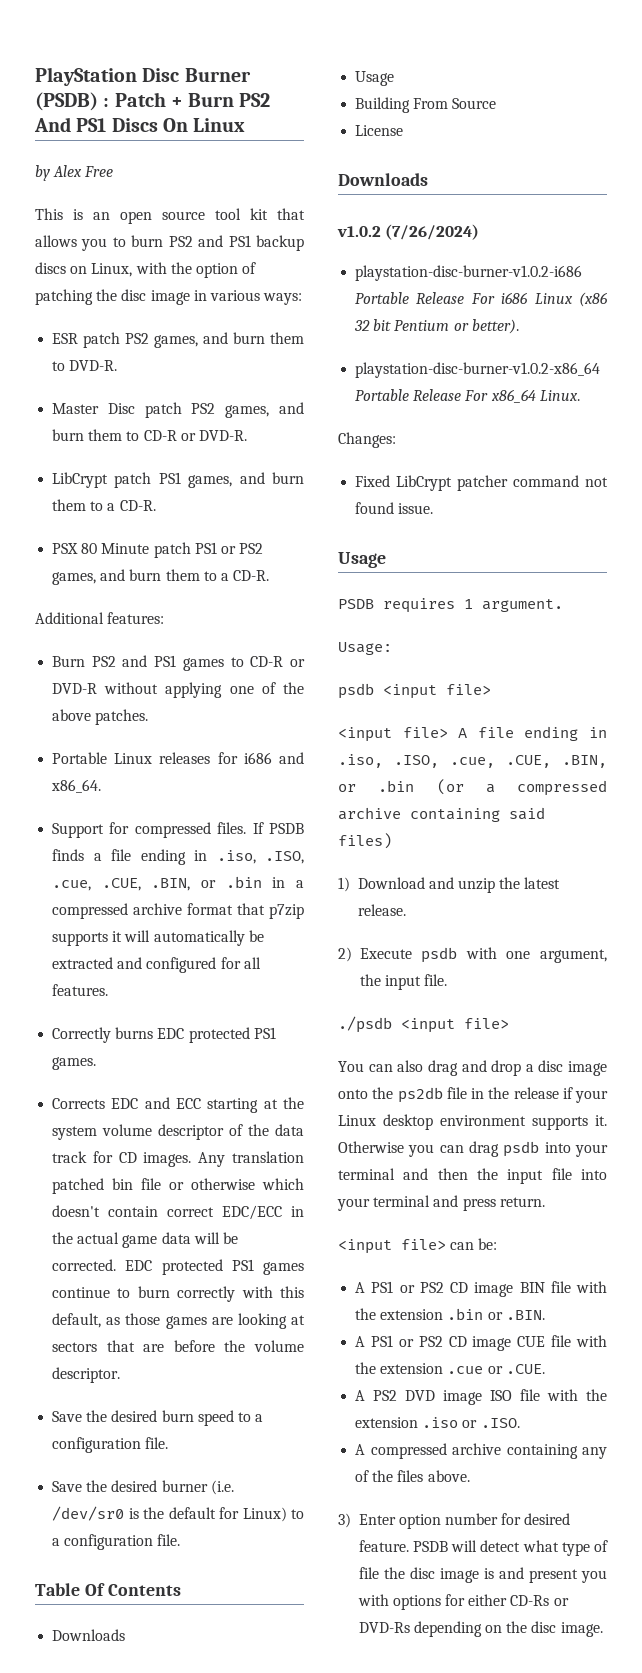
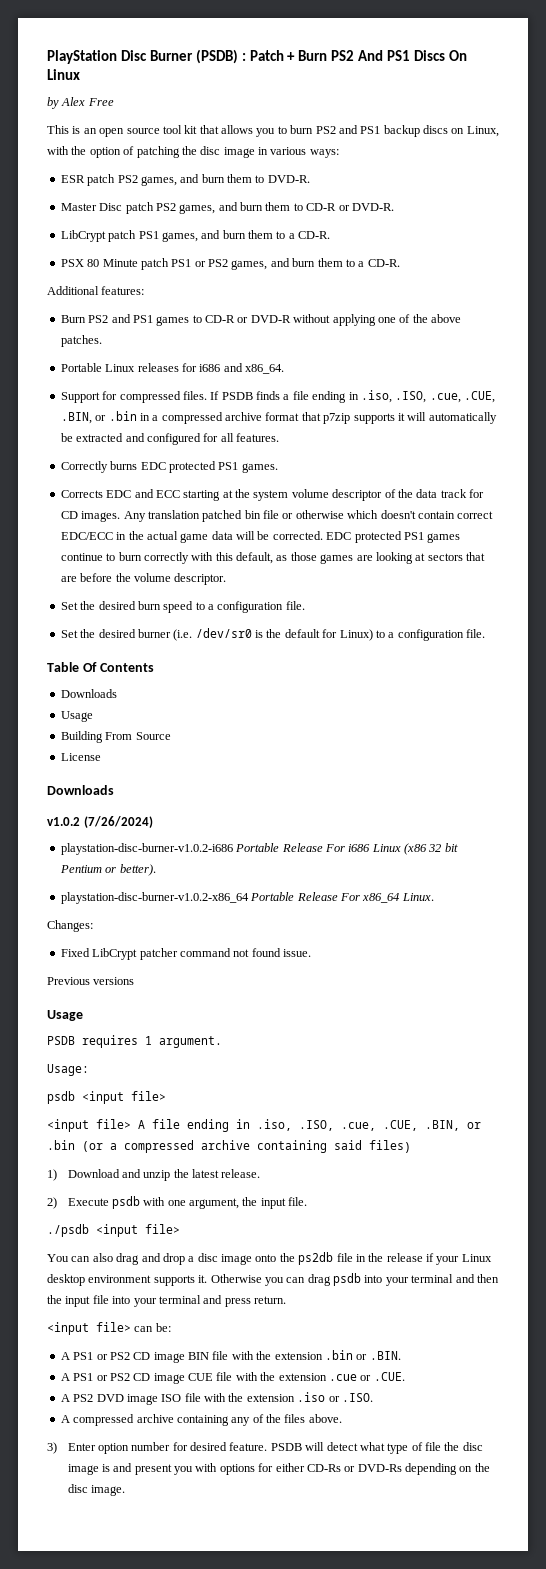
[52,1411,83,1422] Save -> [60,602,78,610] Set
[52,1481,83,1492] Save -> [60,630,78,638] Set
(434, 508) none -> [47,977,135,985] // Previous versions

